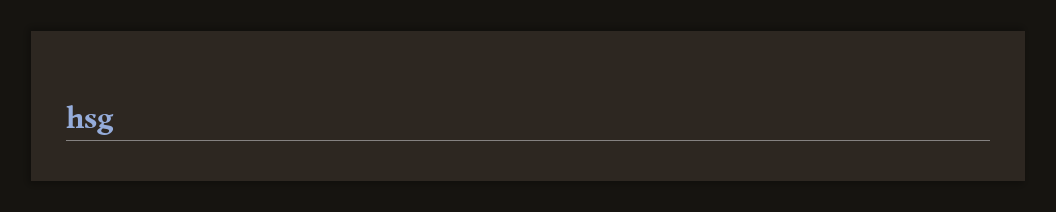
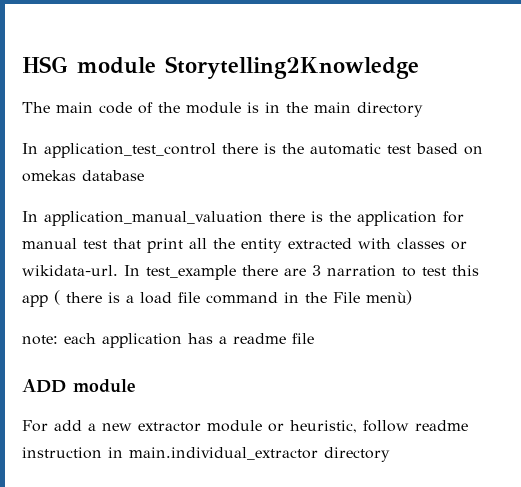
[66,105,114,135] hsg -> [22,56,419,79] [22,102,423,117] [22,143,483,158] [22,170,144,182] [22,211,464,226] [22,238,467,253] [22,265,479,280] [22,290,412,307] [22,333,314,348] [22,379,136,393] [22,420,468,433] [22,447,390,462] HSG module Storytelling2Knowledge // The main code of the module is in the main directory // In application_test_control there is the automatic test based on omekas database // In application_manual_valuation there is the application for manual test that print all the entity extracted with classes or wikidata-url. In test_example there are 3 narration to test this app ( there is a load file command in the File menù) // note: each application has a readme file // ADD module // For add a new extractor module or heuristic, follow readme instruction in main.individual_extractor directory

